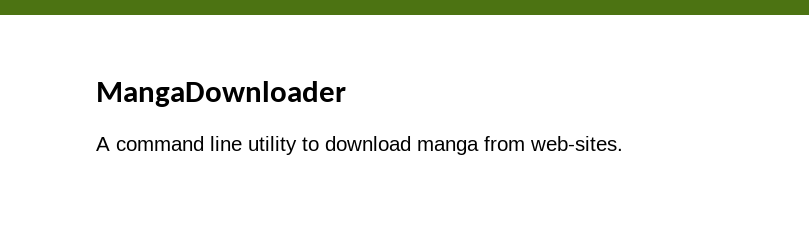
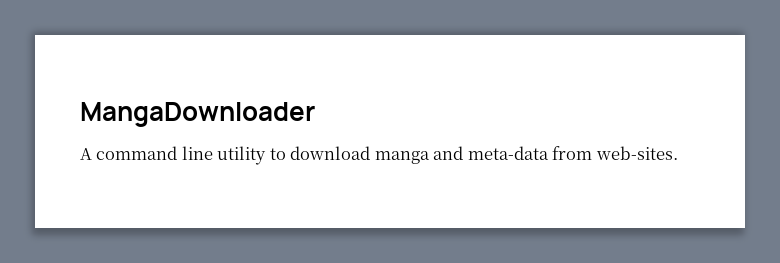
(479, 147) none -> [433,146,549,160] and meta-data

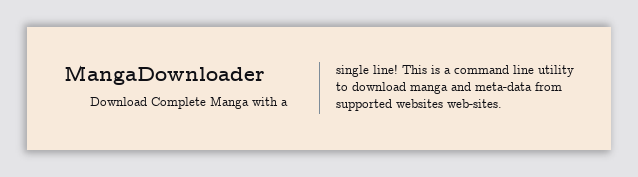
[80,148,92,160] A -> [89,96,288,109] [336,64,451,77] Download Complete Manga with a single line! This is a
(593, 153) none -> [336,99,443,111] supported websites

